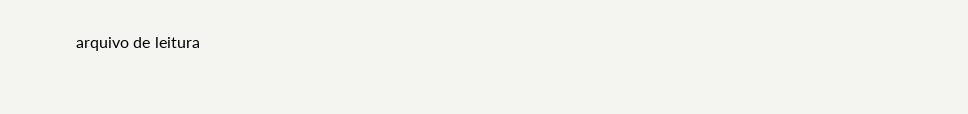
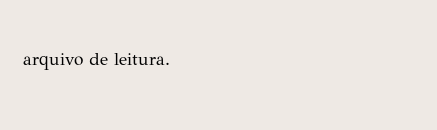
[154,37,200,48] leitura -> [114,53,170,65] leitura.

